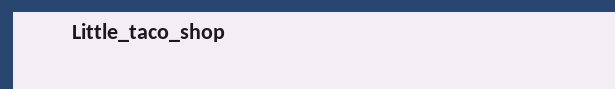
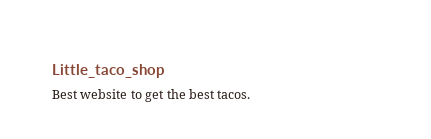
(225, 32) none -> [52,89,251,102] // Best website to get the best tacos.

